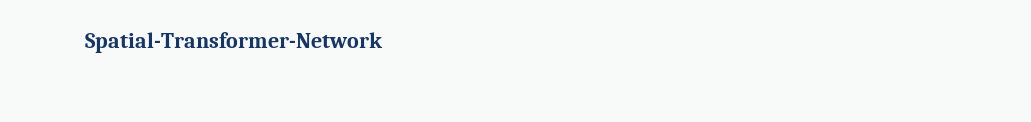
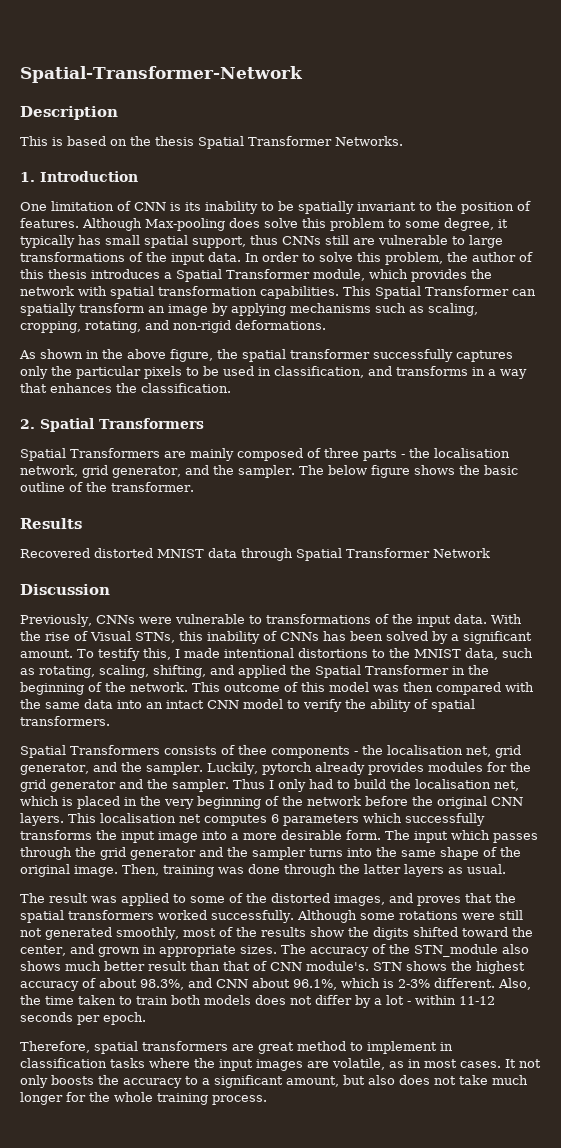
(383, 42) none -> [20,106,118,120] [20,136,403,149] [20,171,138,182] [20,201,531,214] [20,218,508,231] [20,235,503,248] [20,252,533,265] [20,269,492,282] [20,286,536,299] [20,303,478,316] [20,320,326,333] [19,349,513,362] [20,366,527,379] [20,383,231,393] [20,418,204,432] [20,448,510,461] [20,465,518,478] [20,482,194,492] [20,518,82,529] [20,548,490,561] [20,584,110,595] [20,614,522,627] [20,631,532,644] [20,648,533,661] [20,665,489,678] [20,682,534,695] [20,699,475,712] [20,716,110,726] [20,745,521,758] [20,762,531,775] [20,779,519,792] [20,796,523,809] [20,813,485,826] [20,830,538,843] [20,847,521,860] [20,864,506,877] [20,893,516,906] [20,910,523,923] [20,927,533,940] [20,944,529,957] [20,961,525,974] [20,978,531,991] [20,995,495,1008] [20,1012,146,1025] [20,1041,453,1054] [20,1058,541,1071] [20,1075,528,1088] [20,1092,267,1105] // Description // This is based on the thesis Spatial Transformer Networks. // 1. Introduction // One limitation of CNN is its inability to be spatially invariant to the position of features. Although Max-pooling does solve this problem to some degree, it typically has small spatial support, thus CNNs still are vulnerable to large transformations of the input data. In order to solve this problem, the author of this thesis introduces a Spatial Transformer module, which provides the network with spatial transformation capabilities. This Spatial Transformer can spatially transform an image by applying mechanisms such as scaling, cropping, rotating, and non-rigid deformations. // As shown in the above figure, the spatial transformer successfully captures only the particular pixels to be used in classification, and transforms in a way that enhances the classification. // 2. Spatial Transformers // Spatial Transformers are mainly composed of three parts - the localisation network, grid generator, and the sampler. The below figure shows the basic outline of the transformer. // Results // Recovered distorted MNIST data through Spatial Transformer Network // Discussion // Previously, CNNs were vulnerable to transformations of the input data. With the rise of Visual STNs, this inability of CNNs has been solved by a significant amount. To testify this, I made intentional distortions to the MNIST data, such as rotating, scaling, shifting, and applied the Spatial Transformer in the beginning of the network. This outcome of this model was then compared with the same data into an intact CNN model to verify the ability of spatial transformers. // Spatial Transformers consists of thee components - the localisation net, grid generator, and the sampler. Luckily, pytorch already provides modules for the grid generator and the sampler. Thus I only had to build the localisation net, which is placed in the very beginning of the network before the original CNN layers. This localisation net computes 6 parameters which successfully transforms the input image into a more desirable form. The input which passes through the grid generator and the sampler turns into the same shape of the original image. Then, training was done through the latter layers as usual. // The result was applied to some of the distorted images, and proves that the spatial transformers worked successfully. Although some rotations were still not generated smoothly, most of the results show the digits shifted toward the center, and grown in appropriate sizes. The accuracy of the STN_module also shows much better result than that of CNN module's. STN shows the highest accuracy of about 98.3%, and CNN about 96.1%, which is 2-3% different. Also, the time taken to train both models does not differ by a lot - within 11-12 seconds per epoch. // Therefore, spatial transformers are great method to implement in classification tasks where the input images are volatile, as in most cases. It not only boosts the accuracy to a significant amount, but also does not take much longer for the whole training process.

